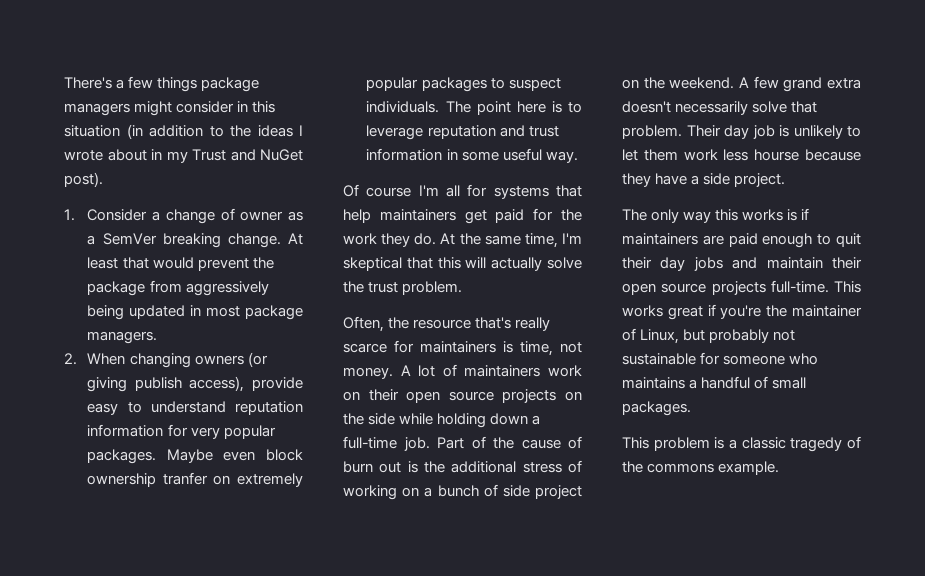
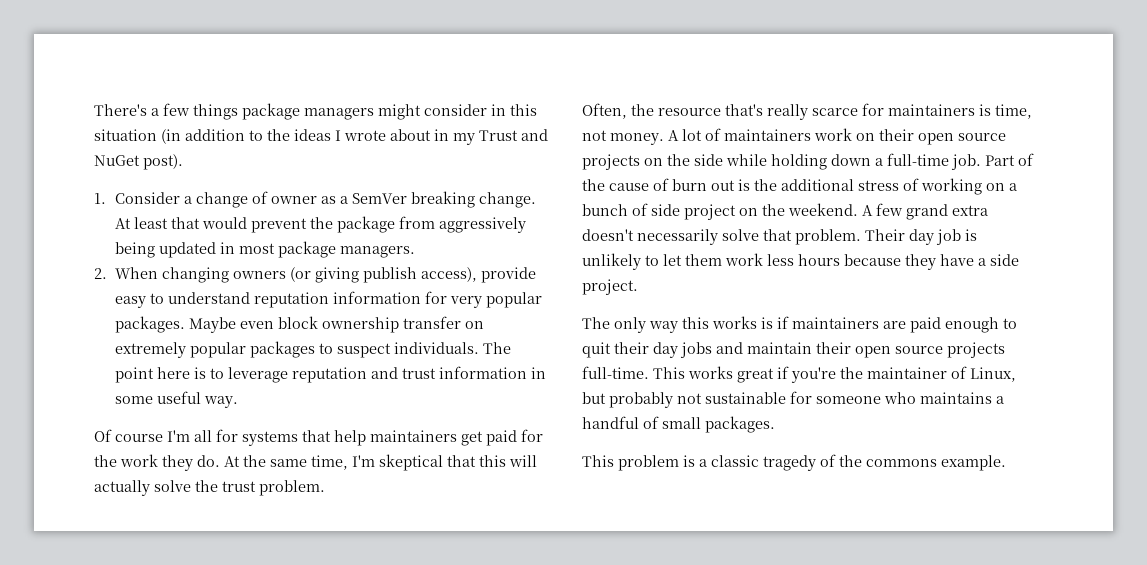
[162,472,208,485] tranfer -> [403,316,462,329] transfer
[754,149,800,161] hourse -> [798,254,840,266] hours

